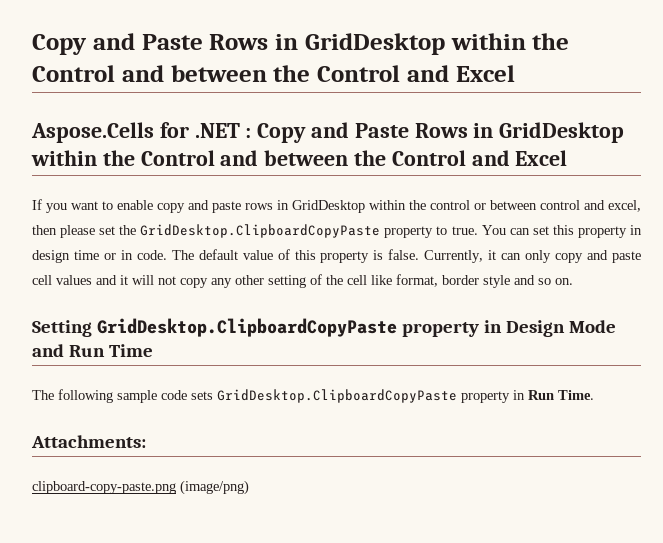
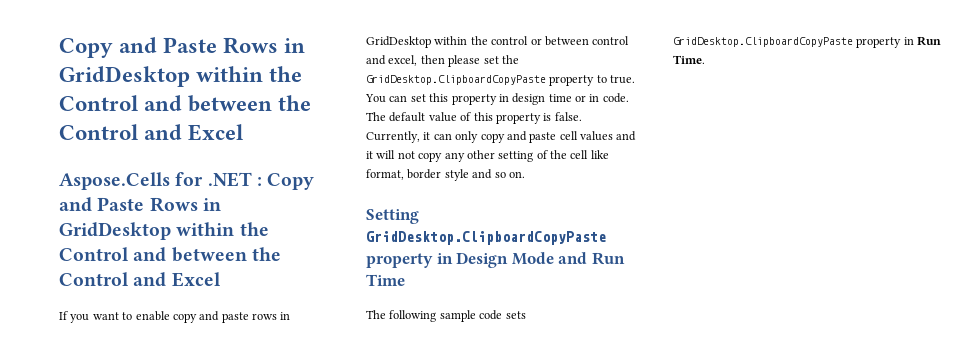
[31,435,146,448] [32,480,249,495] // Attachments: // clipboard-copy-paste.png (image/png) -> (705, 59) none

